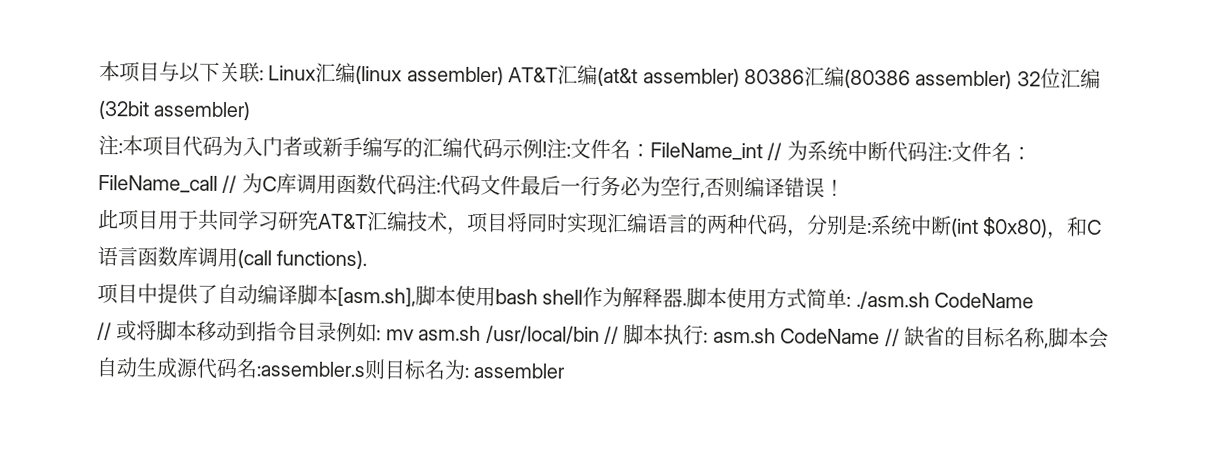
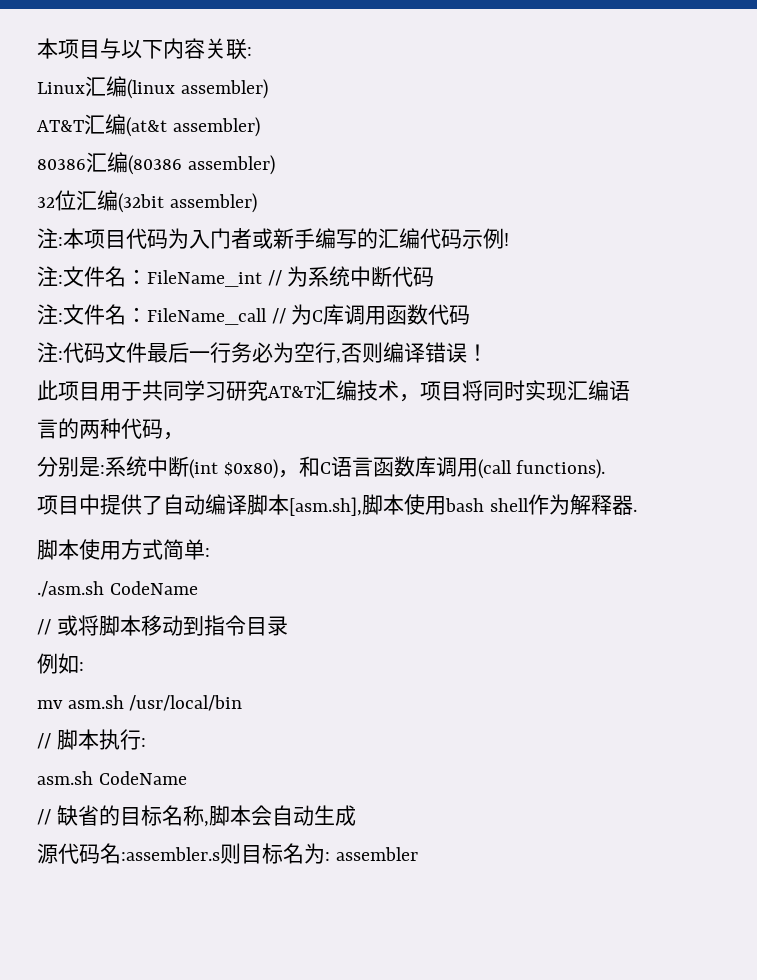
(220, 71) none -> [163,38,205,59] 内容
(264, 75) none -> (252, 51) //
(504, 75) none -> (268, 89) //
(740, 77) none -> (260, 127) //
(1013, 79) none -> (275, 165) //
(547, 149) none -> (509, 239) //
(928, 151) none -> (435, 277) //
(417, 184) none -> (471, 315) //
(808, 233) none -> (184, 436) //
(688, 304) none -> (637, 510) //
(852, 301) none -> (210, 552) //
(338, 331) none -> (288, 626) //
(382, 335) none -> (84, 666) //
(600, 334) none -> (243, 703) //
(709, 337) none -> (146, 742) //
(881, 336) none -> (187, 778) //
(178, 368) none -> (356, 815) //

